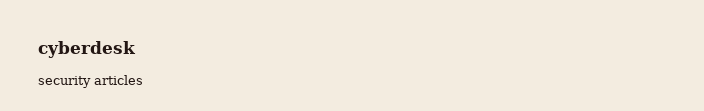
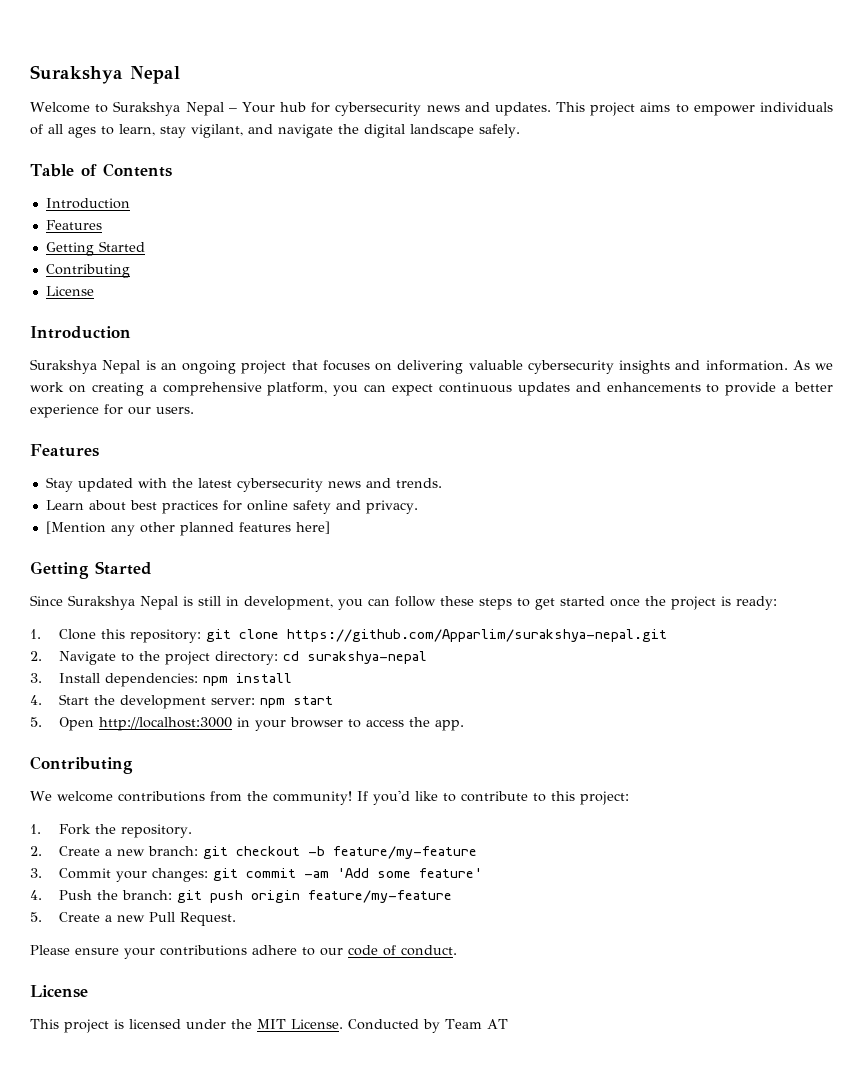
[38,41,136,58] [38,75,143,88] cyberdesk // security articles -> [30,65,180,84] [30,101,833,116] [30,124,520,138] [30,163,172,177] [45,198,130,209] [45,220,102,230] [45,241,145,256] [45,264,130,278] [45,286,94,296] [30,326,131,339] [30,359,833,374] [30,382,833,396] [30,404,194,418] [30,444,99,457] [45,477,442,492] [45,500,418,514] [45,521,330,536] [30,561,152,579] [30,595,777,610] [30,629,667,643] [30,651,427,665] [30,673,292,687] [30,694,333,709] [30,717,464,731] [30,756,133,774] [30,790,629,805] [30,824,192,838] [30,846,477,859] [30,868,482,882] [30,890,452,903] [30,912,236,926] [30,945,457,959] [30,985,88,998] [30,1019,508,1033] Surakshya Nepal // Welcome to Surakshya Nepal – Your hub for cybersecurity news and updates. This project aims to empower individuals of all ages to learn, stay vigilant, and navigate the digital landscape safely. // Table of Contents // Introduction // Features // Getting Started // Contributing // License // Introduction // Surakshya Nepal is an ongoing project that focuses on delivering valuable cybersecurity insights and information. As we work on creating a comprehensive platform, you can expect continuous updates and enhancements to provide a better experience for our users. // Features // Stay updated with the latest cybersecurity news and trends. // Learn about best practices for online safety and privacy. // [Mention any other planned features here] // Getting Started // Since Surakshya Nepal is still in development, you can follow these steps to get started once the project is ready: // 1. Clone this repository: git clone https://github.com/Apparlim/surakshya-nepal.git // 2. Navigate to the project directory: cd surakshya-nepal // 3. Install dependencies: npm install // 4. Start the development server: npm start // 5. Open http://localhost:3000 in your browser to access the app. // Contributing // We welcome contributions from the community! If you'd like to contribute to this project: // 1. Fork the repository. // 2. Create a new branch: git checkout -b feature/my-feature // 3. Commit your changes: git commit -am 'Add some feature' // 4. Push the branch: git push origin feature/my-feature // 5. Create a new Pull Request. // Please ensure your contributions adhere to our code of conduct. // License // This project is licensed under the MIT License. Conducted by Team AT

